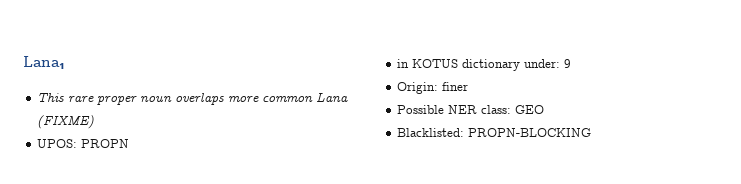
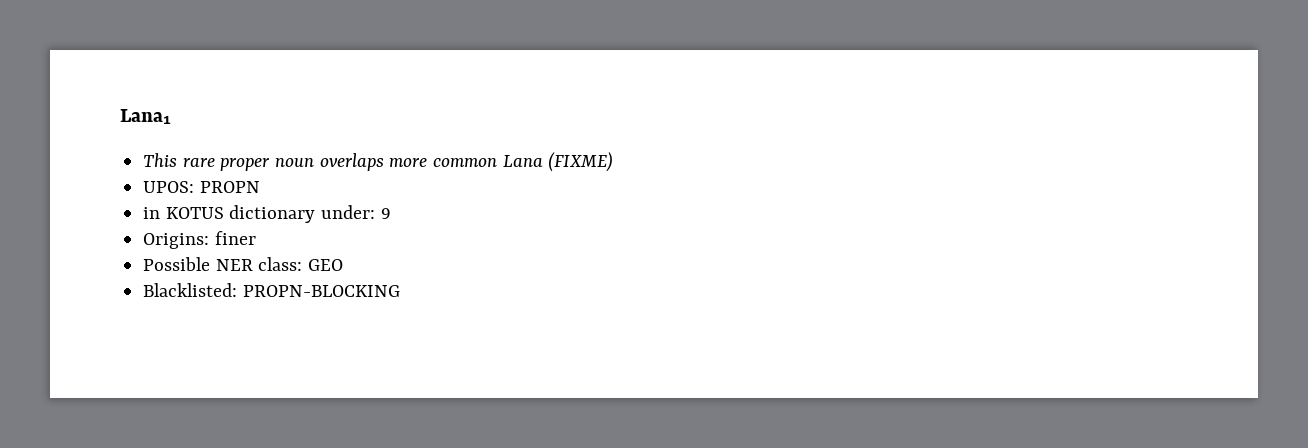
[397,82,439,94] Origin: -> [143,233,210,249] Origins:

